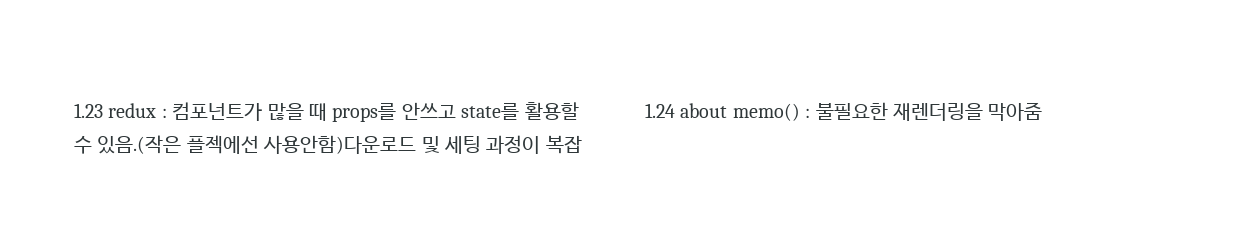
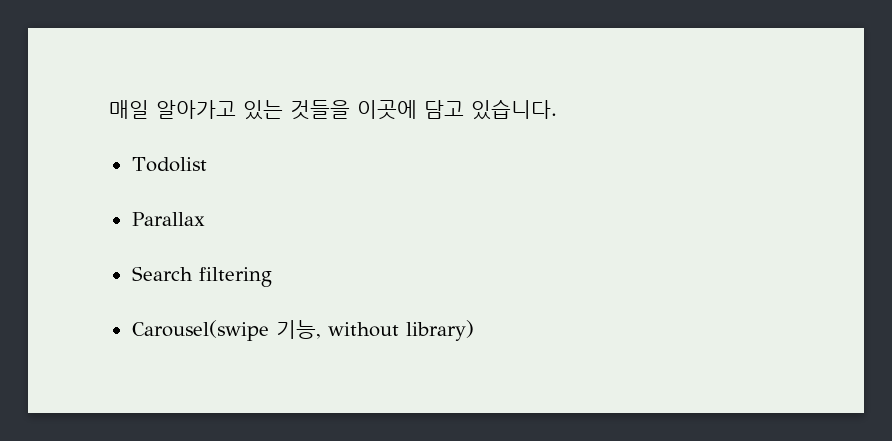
[74,102,579,122] [74,135,582,154] [645,102,1043,121] 1.23 redux : 컴포넌트가 많을 때 props를 안쓰고 state를 활용할 수 있음.(작은 플젝에선 사용안함)다운로드 및 세팅 과정이 복잡 1.24 about memo() : 불필요한 재렌더링을 막아줌 -> [109,99,557,120] [131,157,207,172] [131,212,205,226] [131,266,272,287] [131,320,474,341] 매일 알아가고 있는 것들을 이곳에 담고 있습니다. // Todolist // Parallax // Search filtering // Carousel(swipe 기능, without library)

